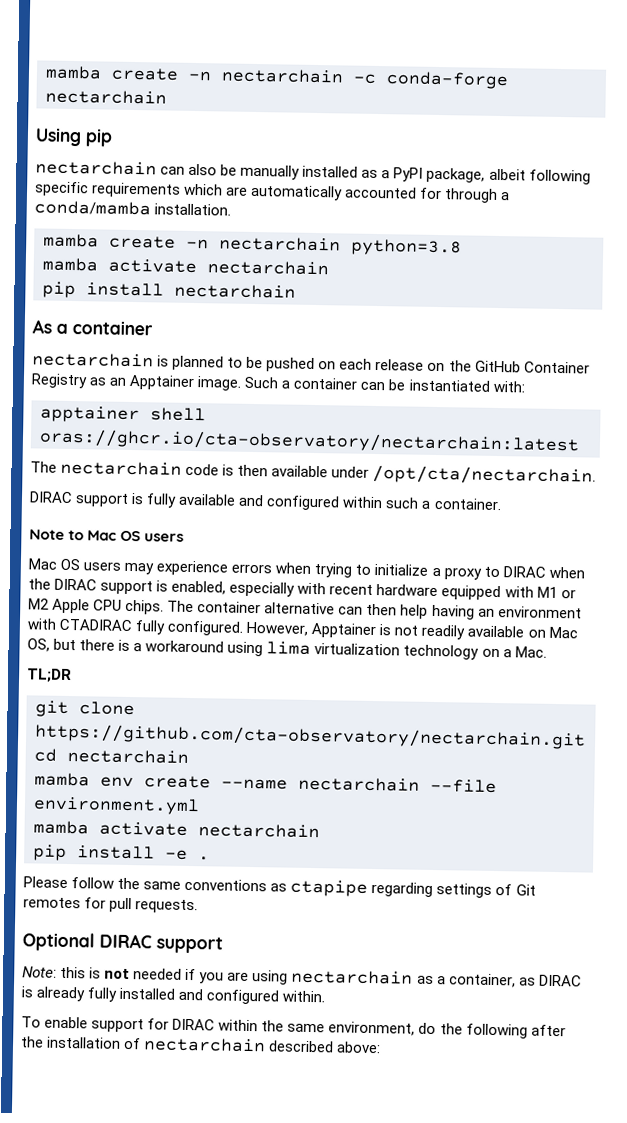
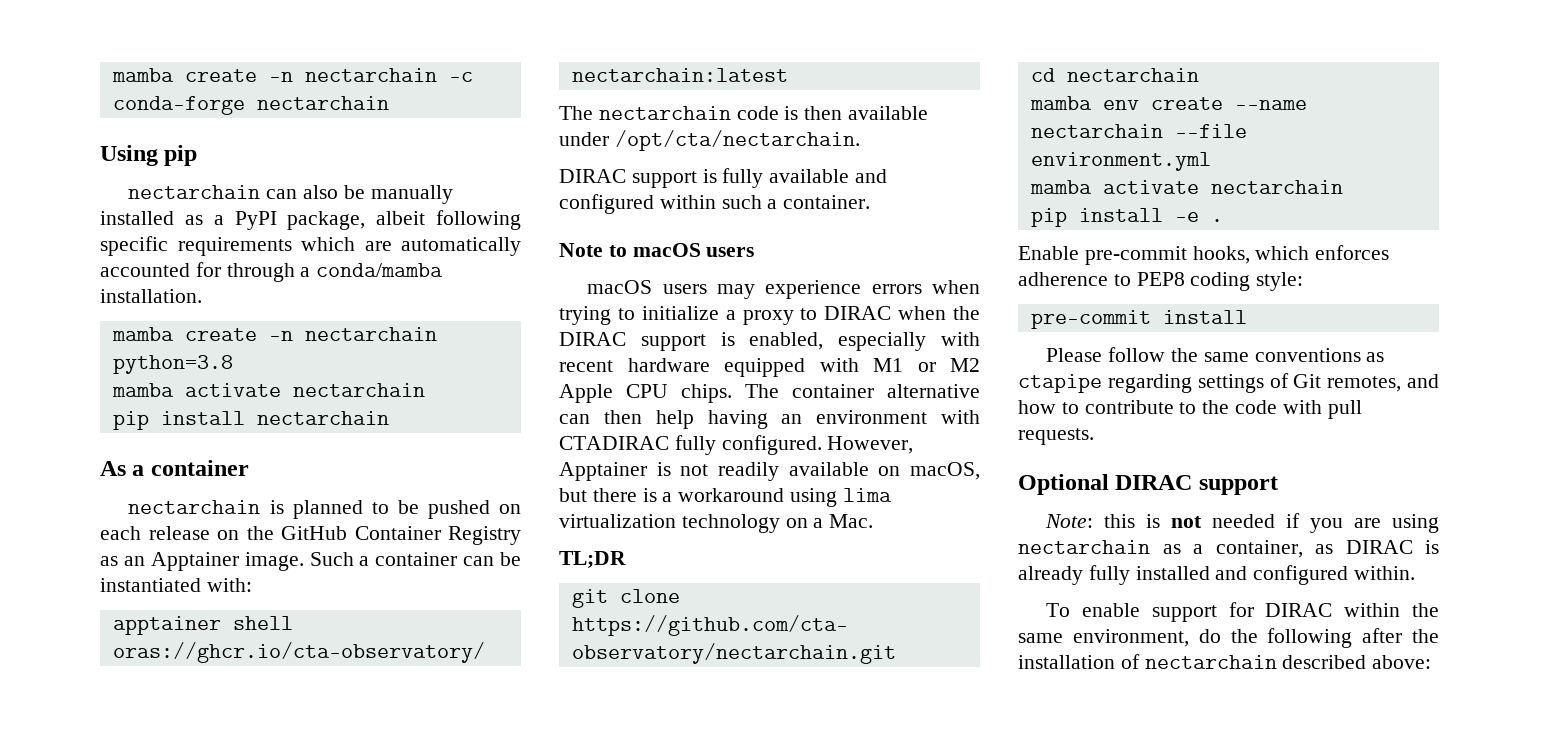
[87,530,142,542] Mac OS -> [632,243,701,257] macOS
[28,558,82,571] Mac OS -> [587,280,653,294] macOS
[548,626,578,639] [27,638,50,652] Mac OS, -> [910,462,980,480] macOS,
(210, 858) none -> [1018,245,1390,265] [1018,272,1304,291] [1030,310,1247,329] // Enable pre-commit hooks, which enforces adherence to PEP8 coding style: // pre-commit install
[23,897,107,909] remotes for -> [1327,374,1439,392] [1018,400,1322,414] remotes, and how to contribute to the code with

